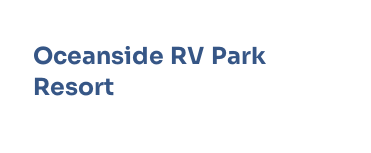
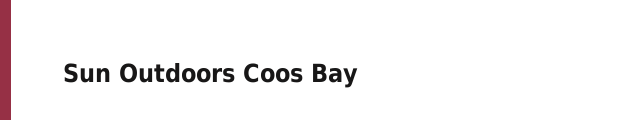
[33,45,266,65] [33,77,114,96] Oceanside RV Park Resort -> [63,63,358,88] Sun Outdoors Coos Bay

